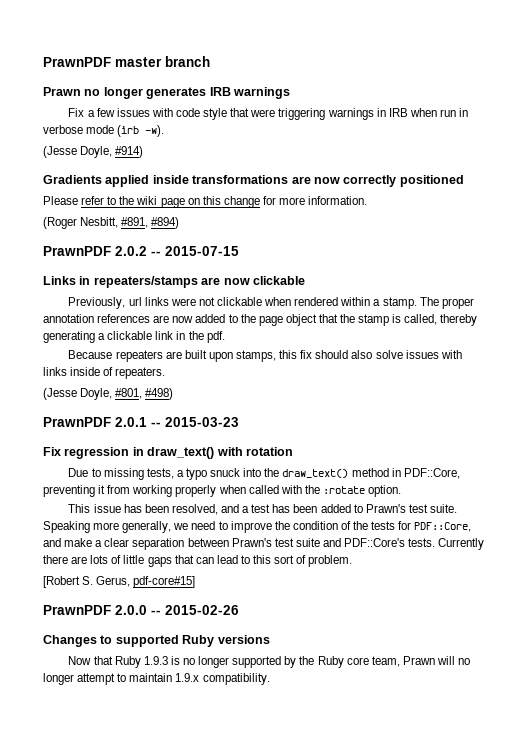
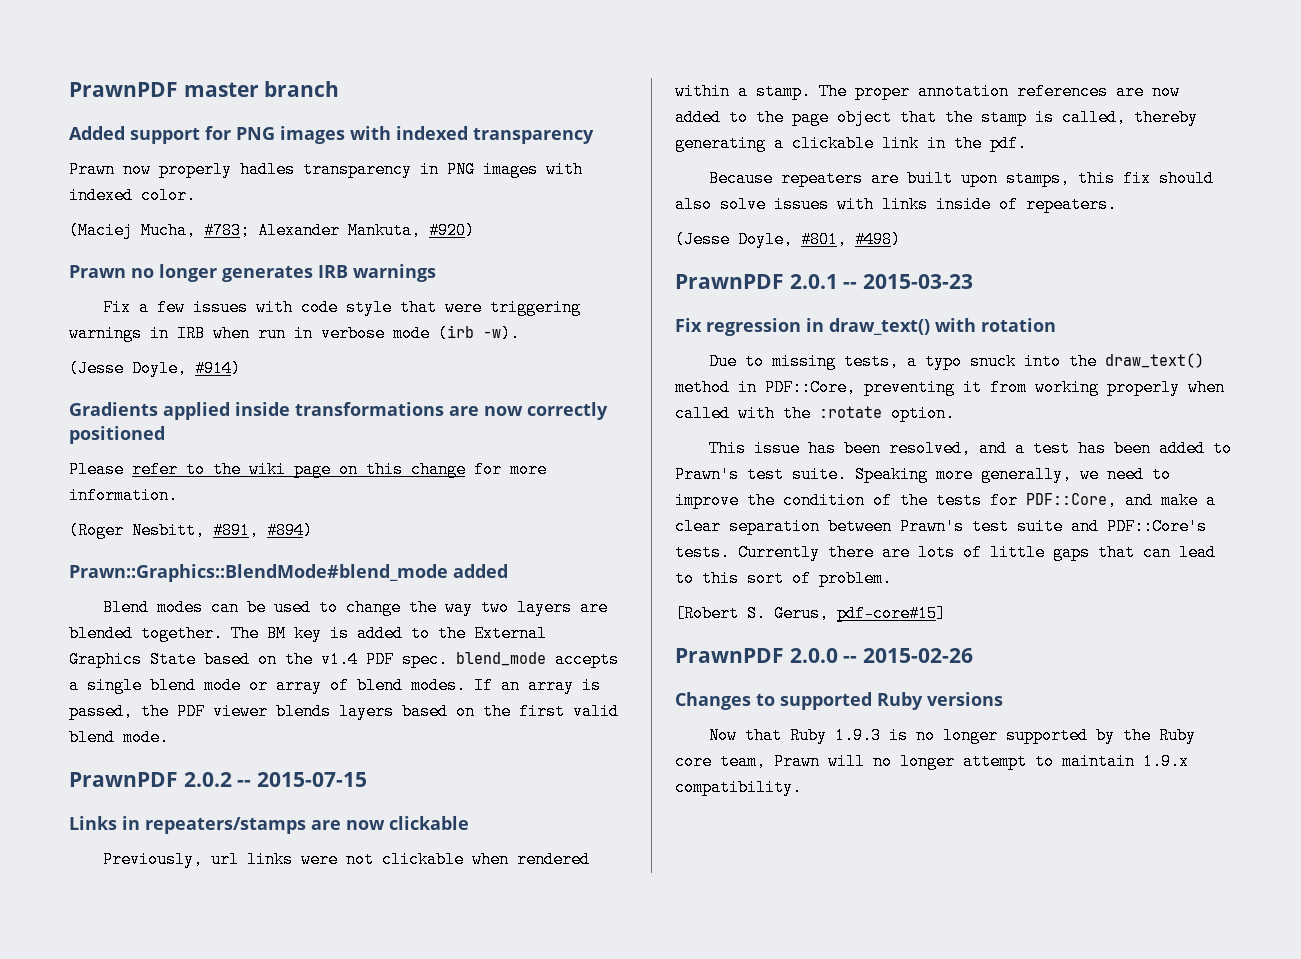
(210, 61) none -> [69,126,594,144] [69,161,583,178] [69,187,196,204] [69,222,475,239] // Added support for PNG images with indexed transparency // Prawn now properly hadles transparency in PNG images with indexed color. // (Maciej Mucha, #783; Alexander Mankuta, #920)
(180, 223) none -> [69,564,508,582] [103,599,609,616] [69,625,547,642] [69,651,619,668] [69,677,601,694] [69,703,619,720] [69,729,169,746] // Prawn::Graphics::BlendMode#blend_mode added // Blend modes can be used to change the way two layers are blended together. The BM key is added to the External Graphics State based on the v1.4 PDF spec. blend_mode accepts a single blend mode or array of blend modes. If an array is passed, the PDF viewer blends layers based on the first valid blend mode.

